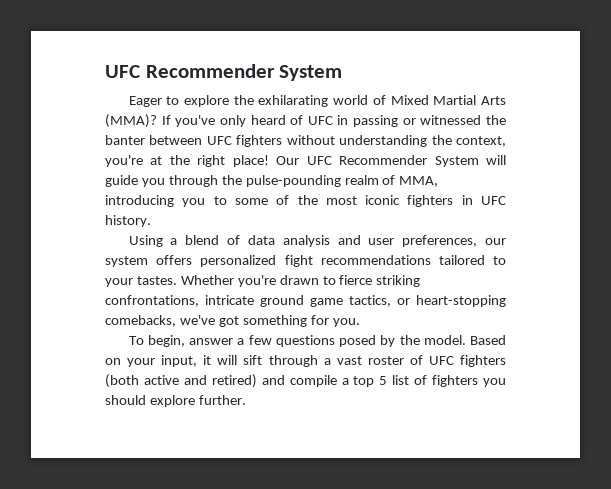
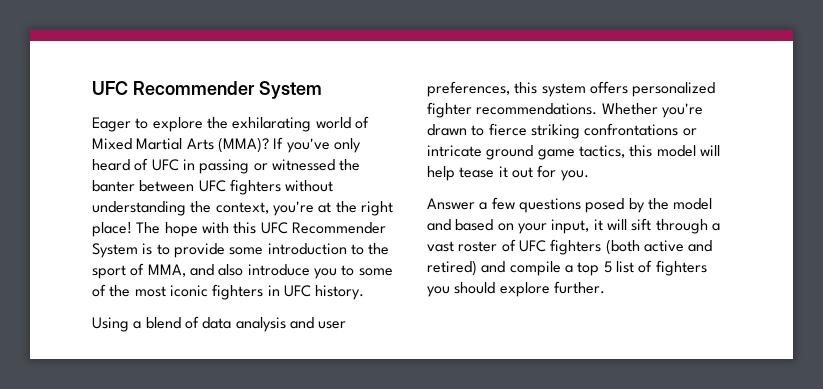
[276,155,507,167] [105,175,439,187] [105,195,174,207] Our UFC Recommender System will guide you through the pulse-pounding realm of MMA, introducing -> [136,222,386,237] [92,243,390,258] [92,263,310,279] The hope with this UFC Recommender System is to provide some introduction to the sport of MMA, and also introduce
[485,238,507,245] our -> [514,82,538,94] this
[284,255,506,267] [105,276,177,287] fight recommendations tailored to your tastes. -> [427,102,598,118] fighter recommendations.
[105,295,199,307] confrontations, -> [584,123,697,136] confrontations or
[397,295,506,307] [105,315,307,327] or heart-stopping comebacks, we've got something -> [629,145,720,157] [427,166,533,181] this model will help tease it out
[128,335,234,347] To begin, answer -> [427,198,475,210] Answer
[423,335,507,345] model. Based -> [673,198,713,210] [427,219,494,231] model and based

